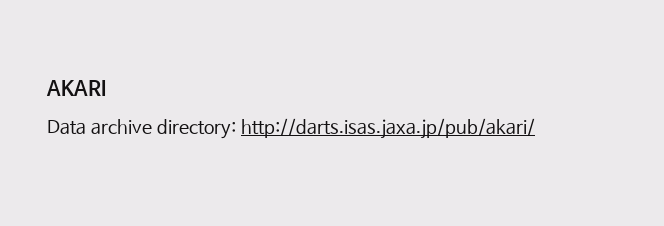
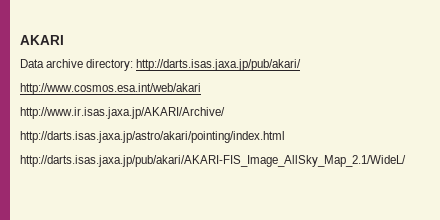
(535, 128) none -> [20,83,201,95] [20,107,225,119] [20,131,285,143] [20,155,406,167] // http://www.cosmos.esa.int/web/akari // http://www.ir.isas.jaxa.jp/AKARI/Archive/ // http://darts.isas.jaxa.jp/astro/akari/pointing/index.html // http://darts.isas.jaxa.jp/pub/akari/AKARI-FIS_Image_AllSky_Map_2.1/WideL/

